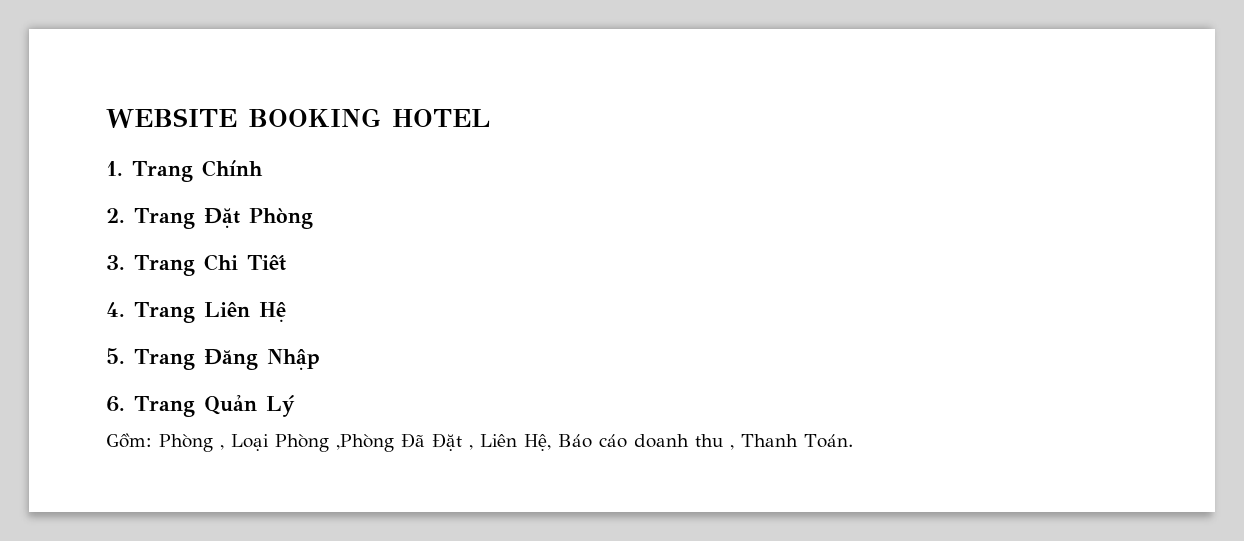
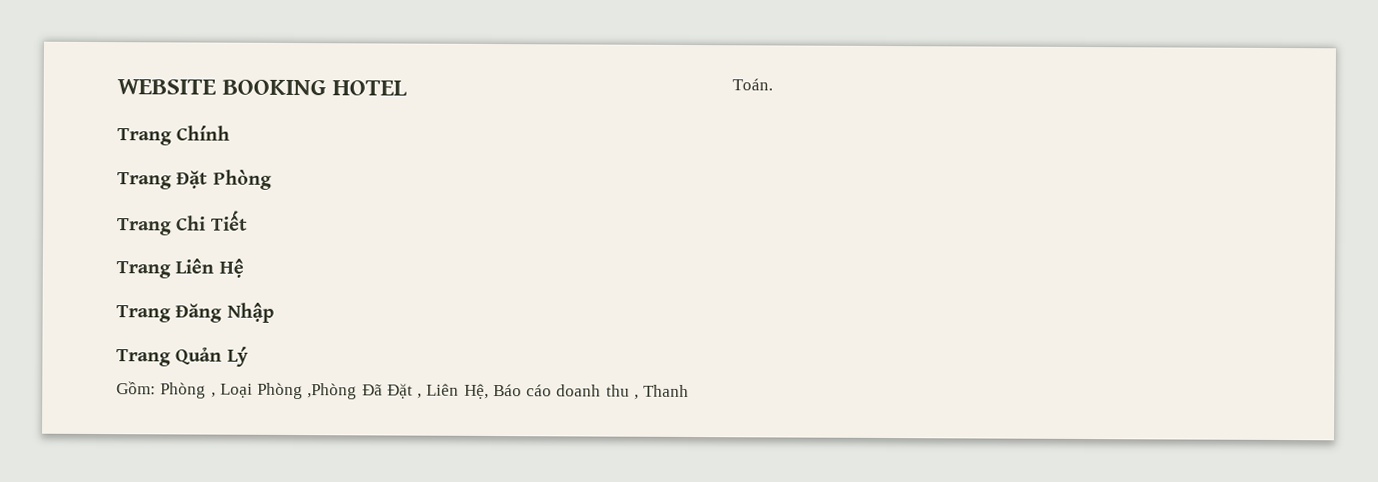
[106,161,123,176] 1. -> (407, 88) none
[106,208,125,223] 2. -> (231, 133) none
[106,255,125,270] 3. -> (272, 179) none
[106,302,125,317] 4. -> (248, 220) none
[106,348,125,364] 5. -> (244, 268) none
[106,396,125,412] 6. -> (274, 312) none

